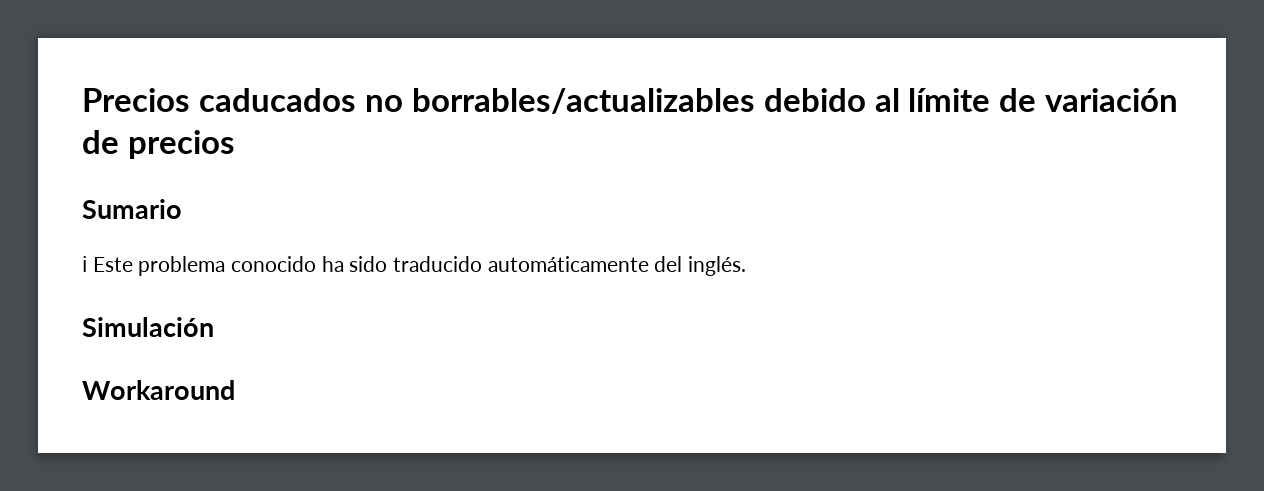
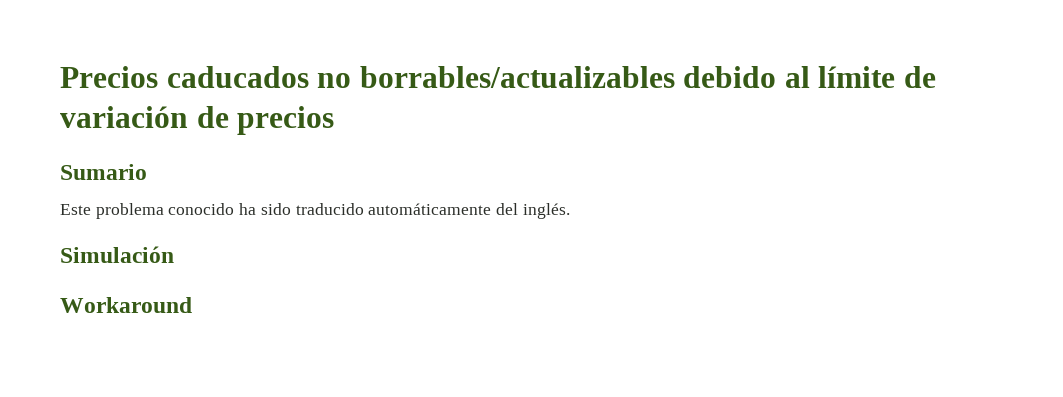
[82,256,87,272] ℹ -> (147, 172) none

